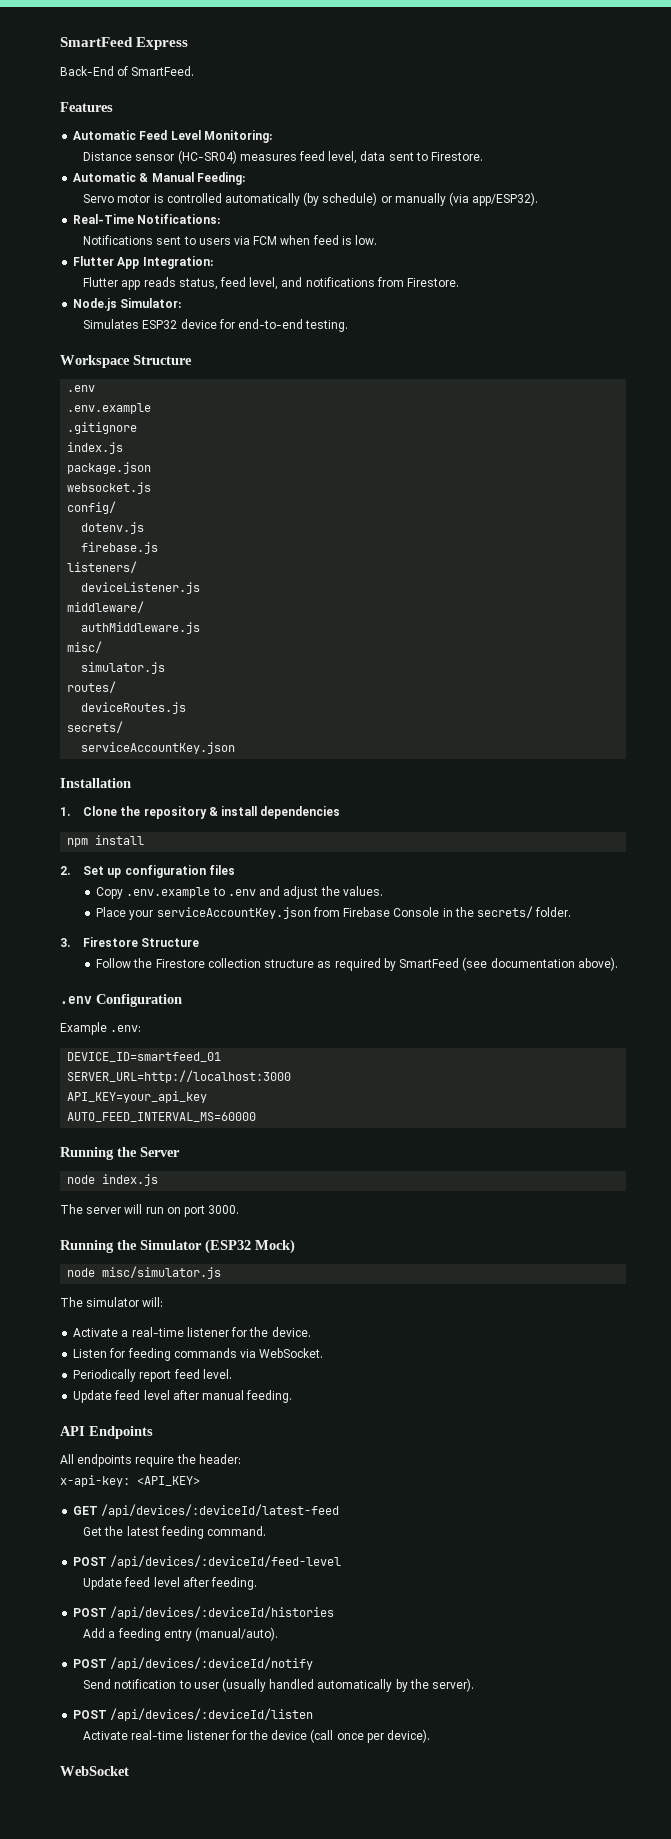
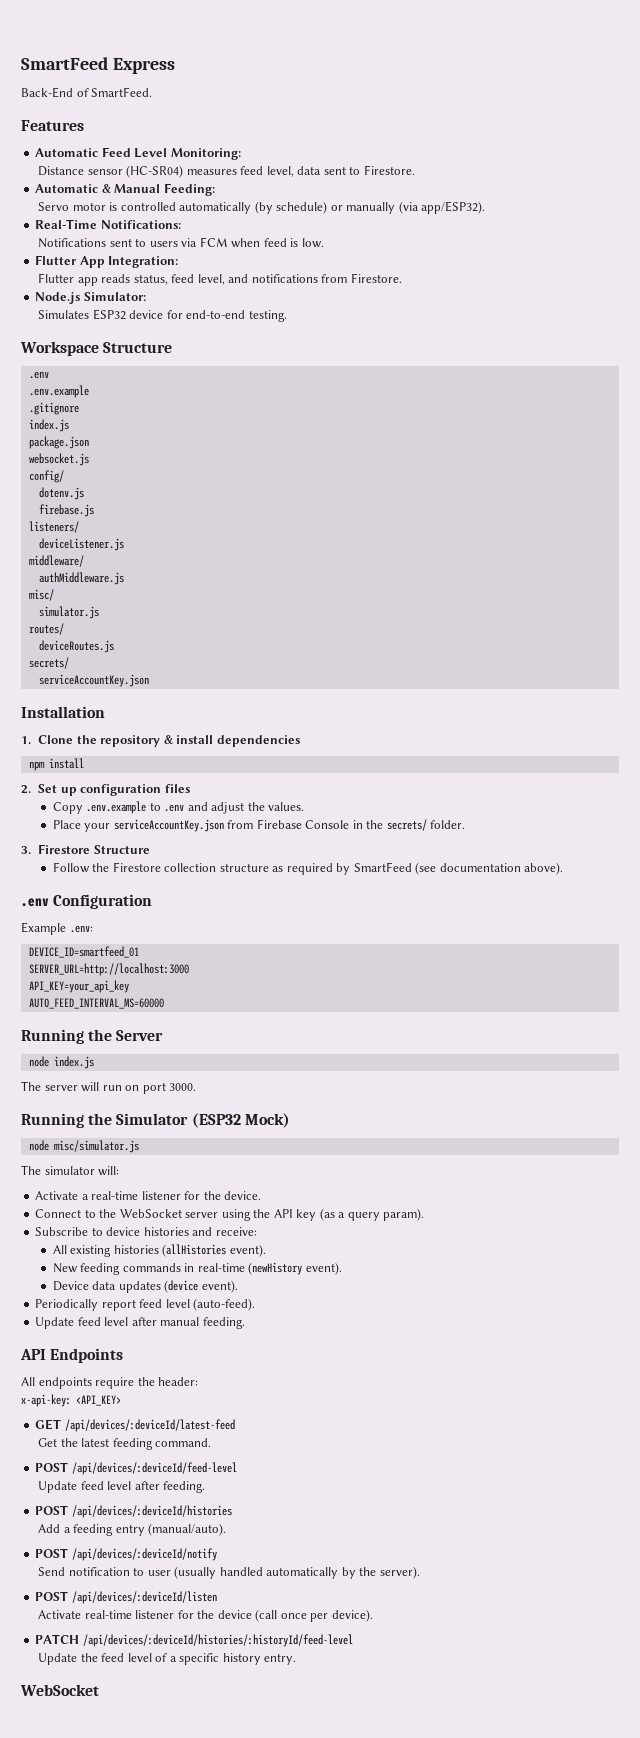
[73,1348,324,1361] Listen for feeding commands via WebSocket. -> [35,1208,425,1221] [35,1227,257,1236] [52,1244,266,1257] [52,1262,342,1275] [52,1280,238,1293] Connect to the WebSocket server using the API key (as a query param). // Subscribe to device histories and receive: // All existing histories (allHistories event). // New feeding commands in real-time (newHistory event). // Device data updates (device event).
[202,1369,232,1379] level. -> [165,1298,256,1311] level (auto-feed).
(431, 1736) none -> [35,1634,353,1647] [38,1653,297,1665] // PATCH /api/devices/:deviceId/histories/:historyId/feed-level // Update the feed level of a specific history entry.

